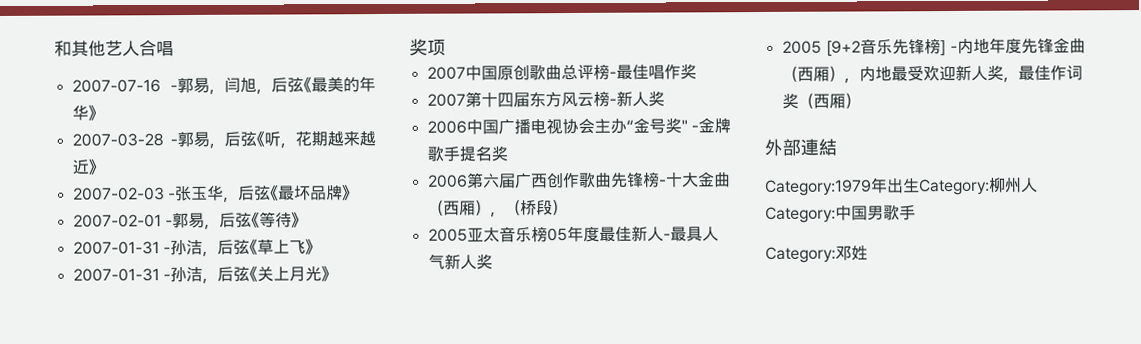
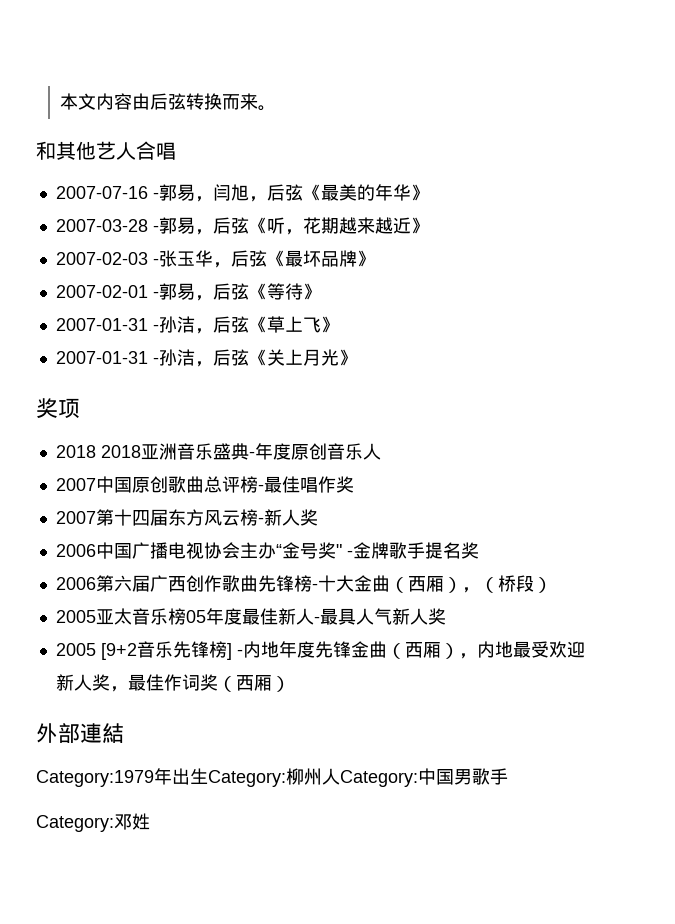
(54, 48) none -> [60,93,277,111] 本文内容由后弦转换而来。 //
(446, 47) none -> [55,443,381,460] // 2018 2018亚洲音乐盛典-年度原创音乐人

